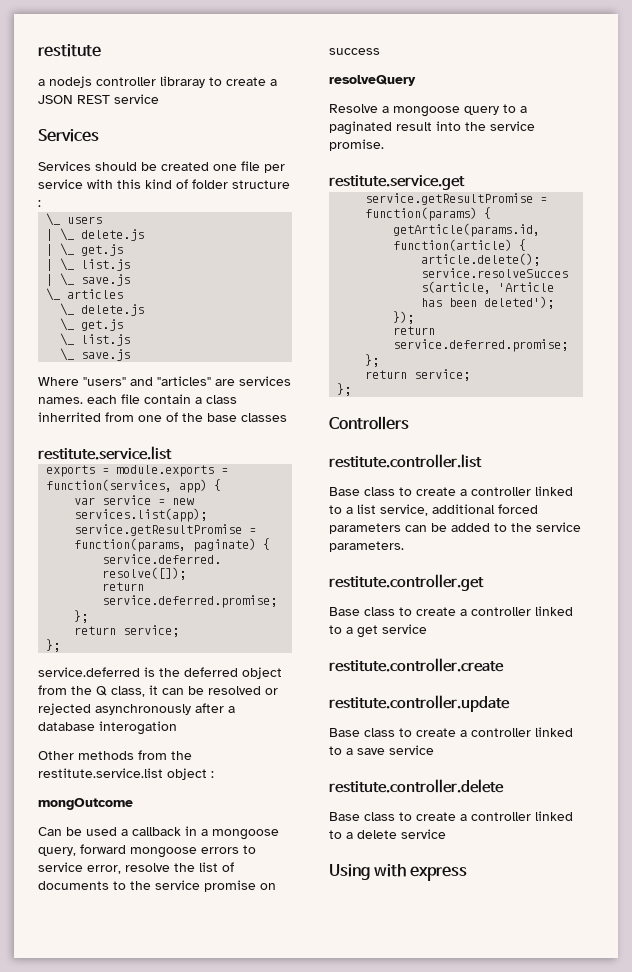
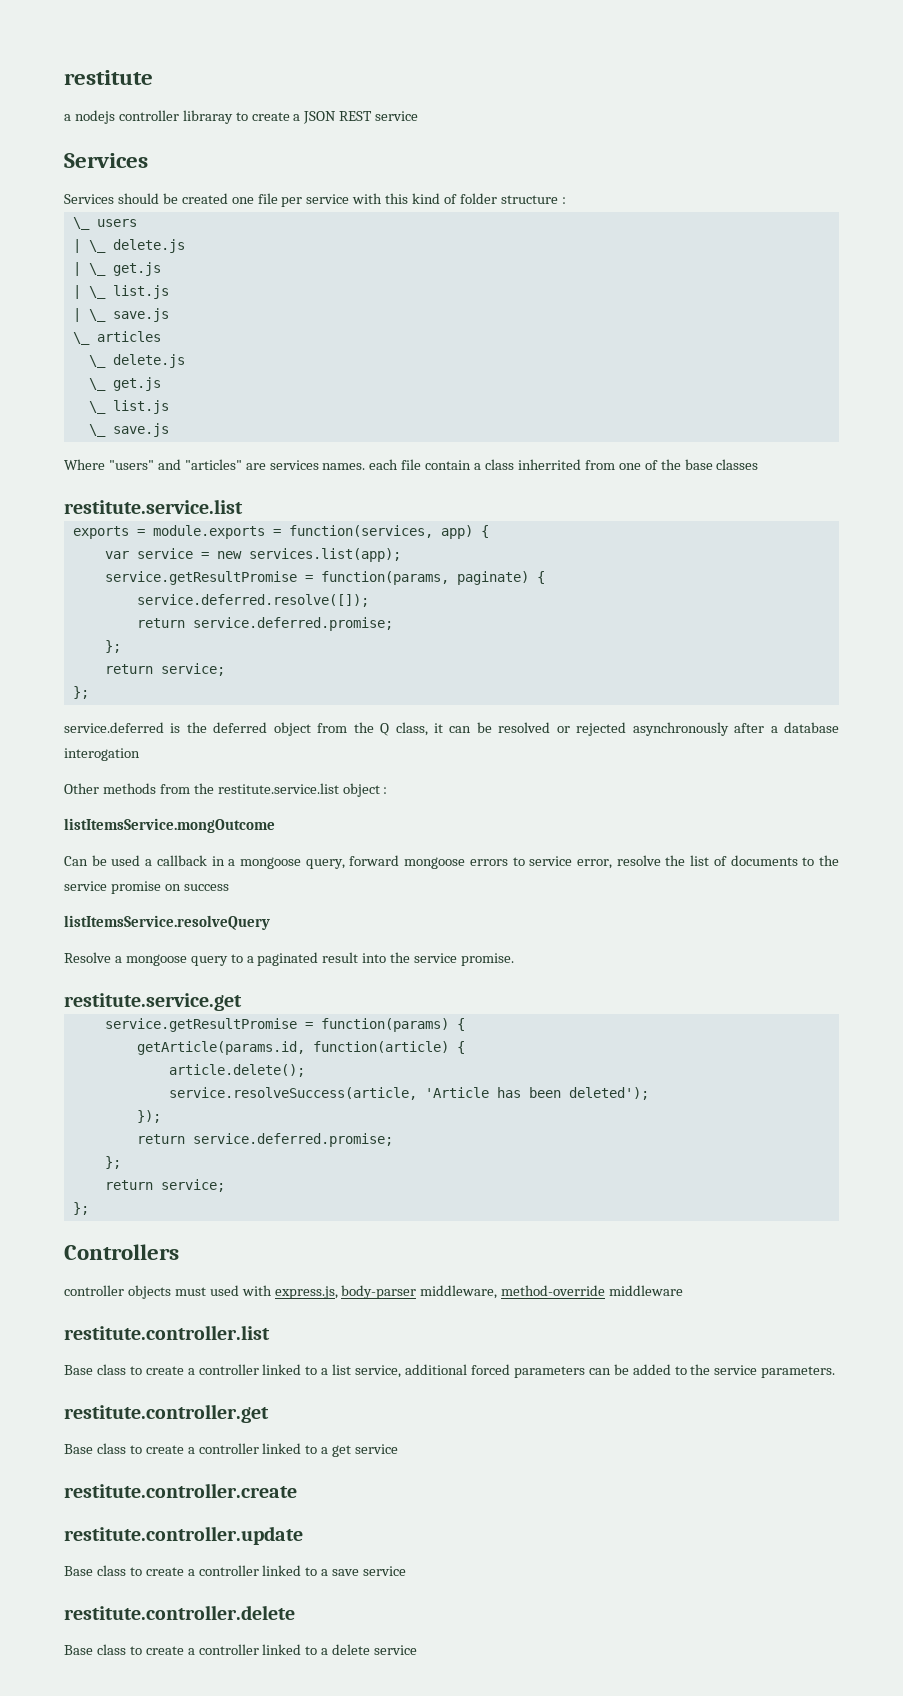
[38,798,133,810] mongOutcome -> [64,818,275,833] listItemsService.mongOutcome
[329,75,416,86] resolveQuery -> [64,915,270,930] listItemsService.resolveQuery
(409, 423) none -> [64,1285,684,1299] // controller objects must used with express.js, body-parser middleware, method-override middleware
[329,864,468,881] // Using with express -> (418, 1650) none

